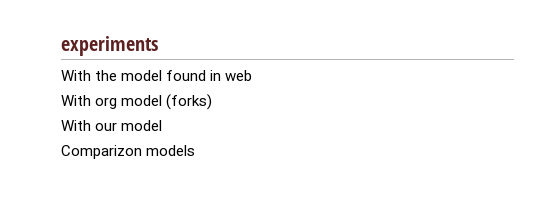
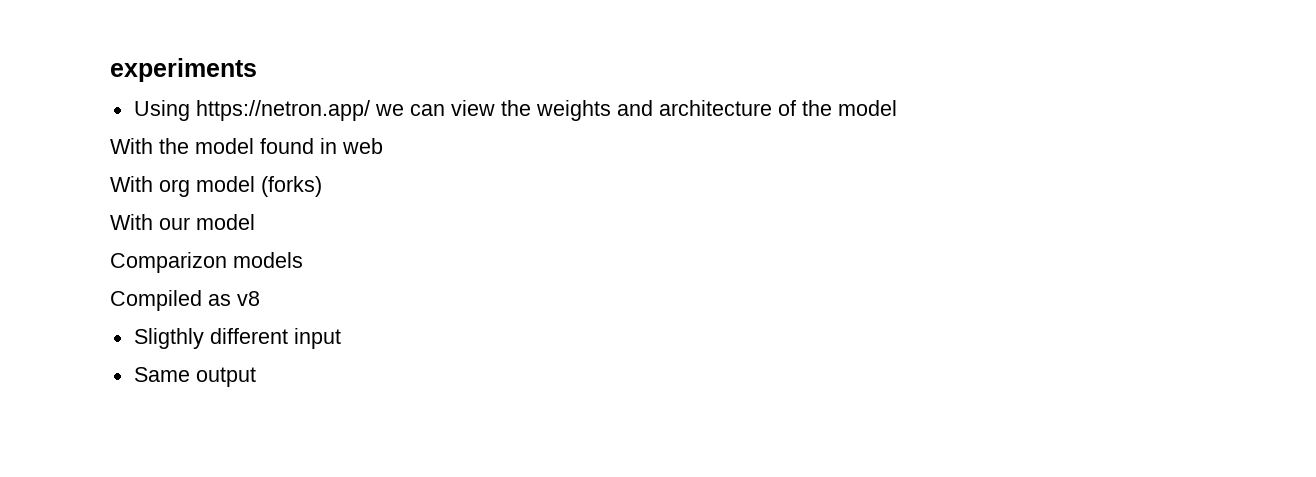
(158, 46) none -> [133,100,897,121] // Using https://netron.app/ we can view the weights and architecture of the model
(196, 150) none -> [110,290,260,311] [133,328,341,349] [133,367,256,387] // Compiled as v8 // Sligthly different input // Same output

